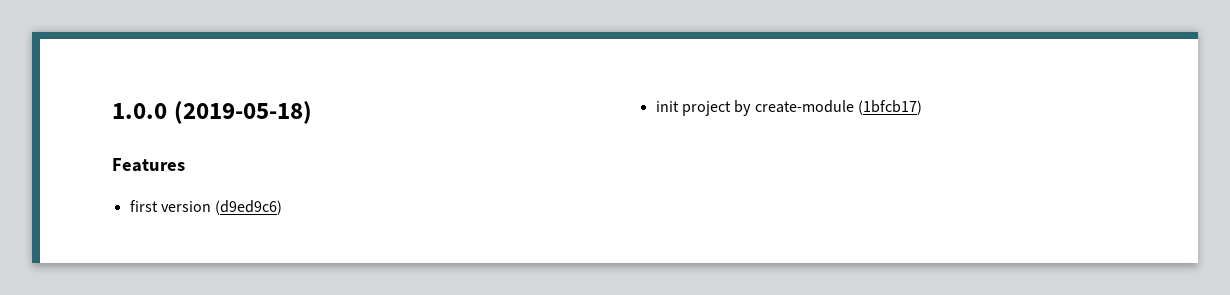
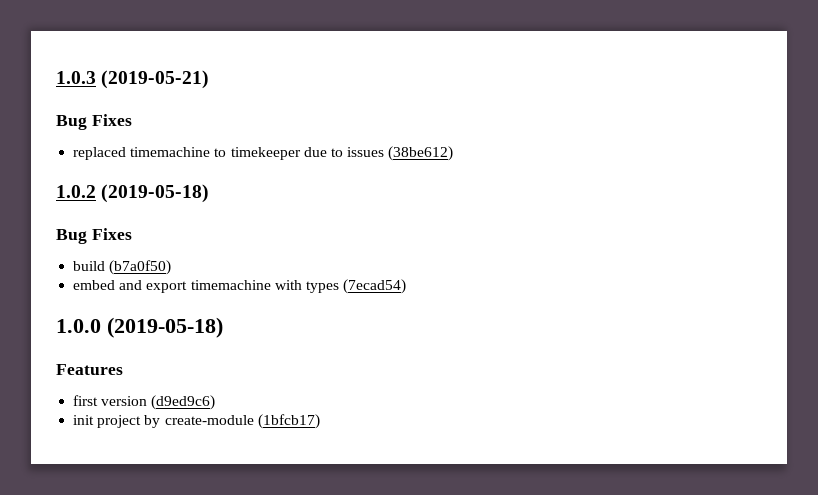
(112, 111) none -> [56,70,210,89] [56,114,132,130] [73,146,454,161] [56,184,210,203] [56,228,132,244] [73,260,172,275] [73,279,407,294] 1.0.3 (2019-05-21) // Bug Fixes // replaced timemachine to timekeeper due to issues (38be612) // 1.0.2 (2019-05-18) // Bug Fixes // build (b7a0f50) // embed and export timemachine with types (7ecad54) //

